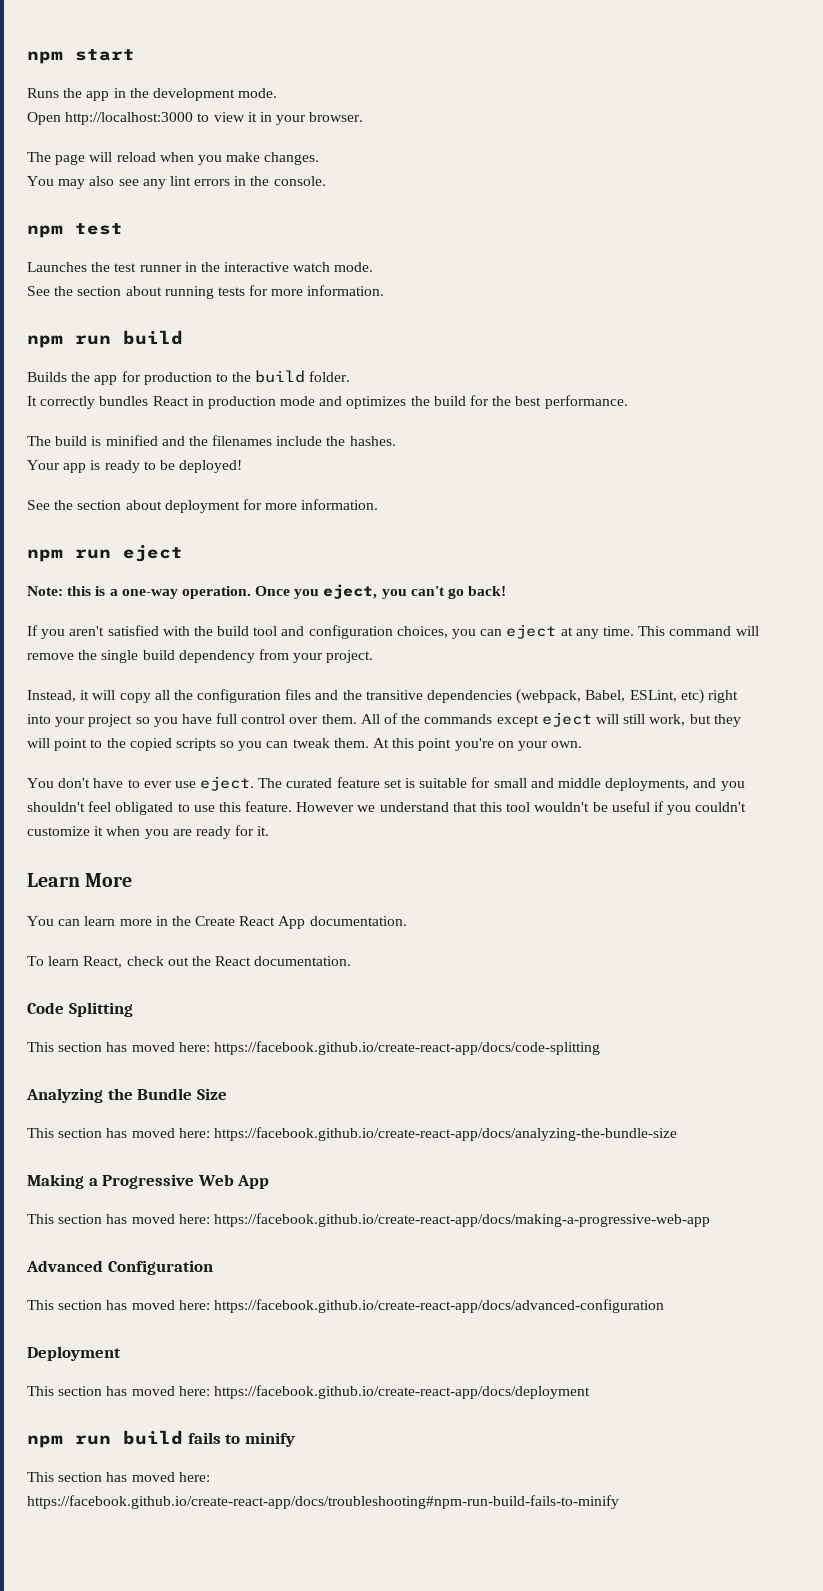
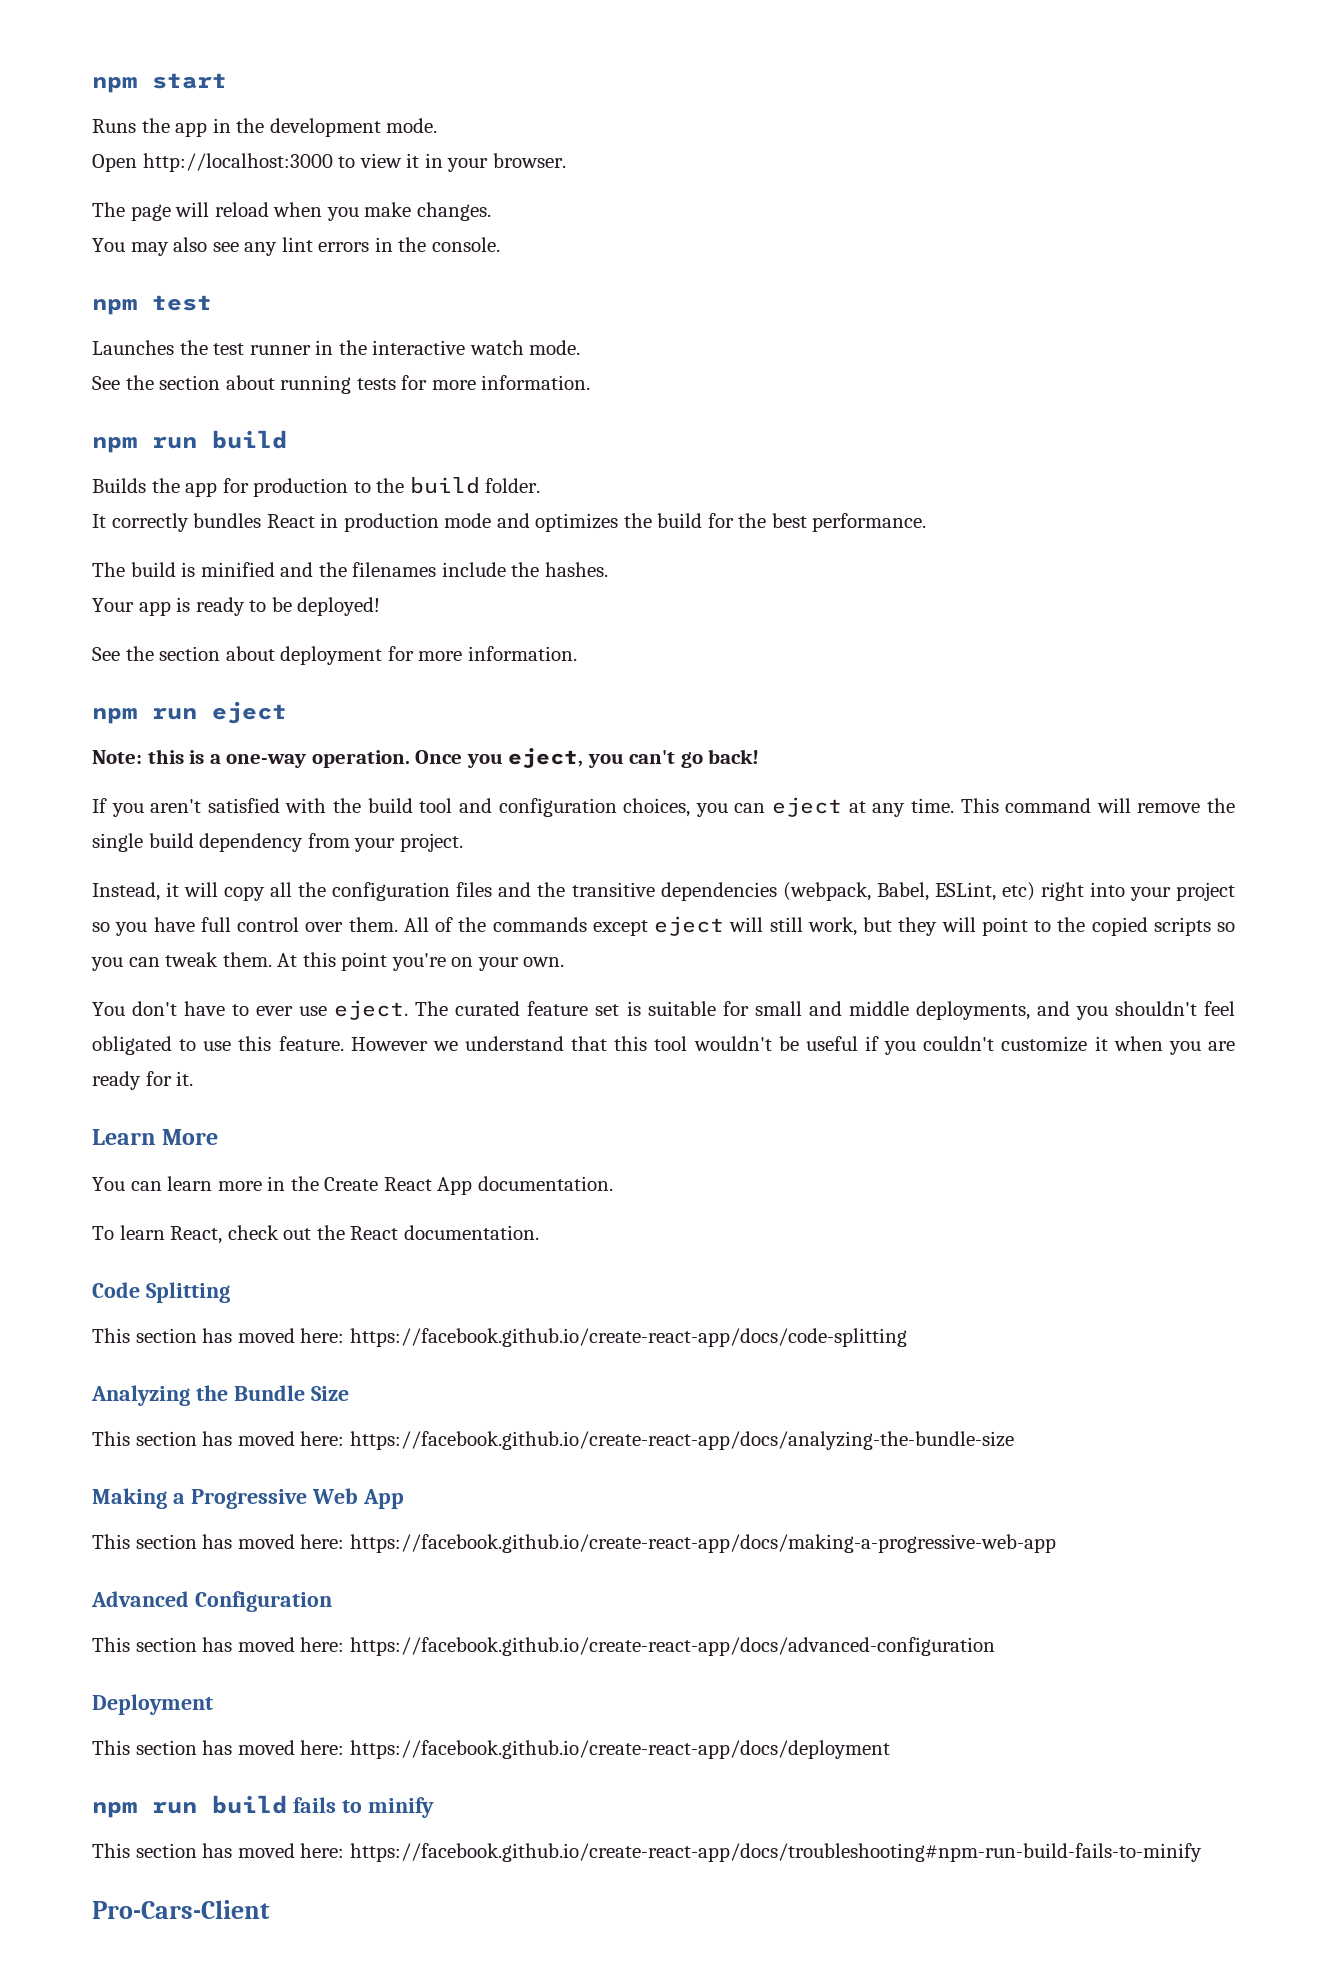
(619, 1502) none -> [92,1900,270,1919] // Pro-Cars-Client

